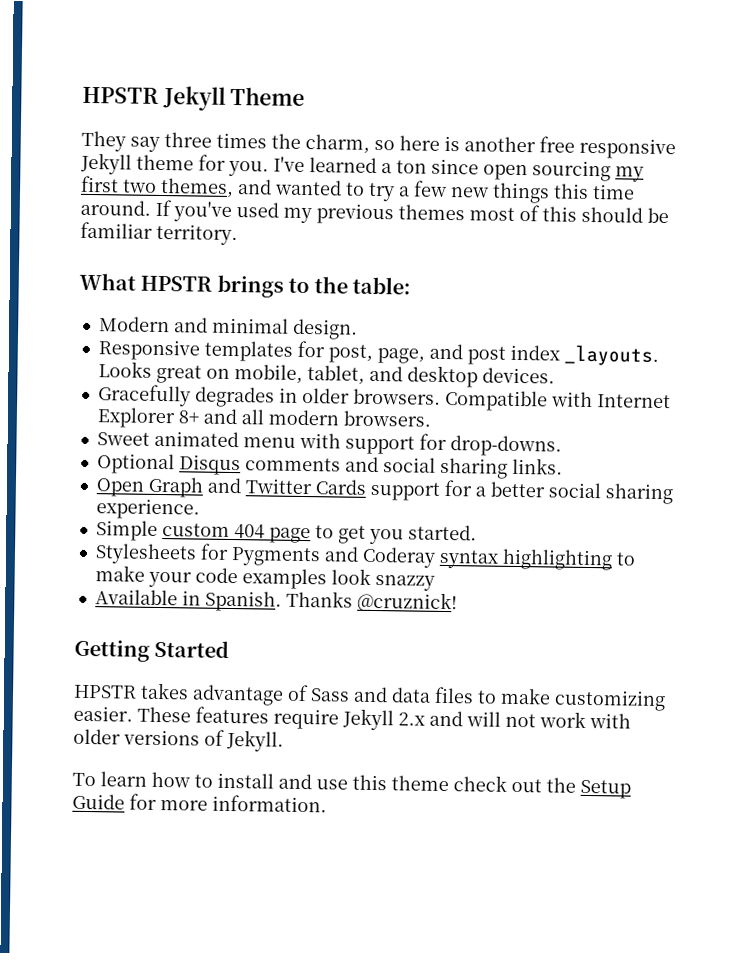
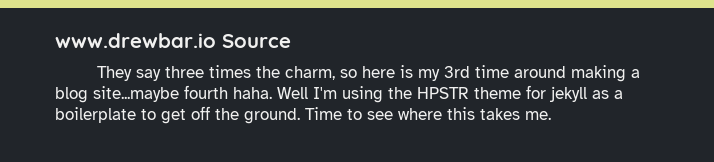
[82,85,306,111] HPSTR Jekyll Theme -> [55,33,291,48] www.drewbar.io Source
[464,136,676,160] [80,152,644,182] [81,175,635,204] [80,199,669,225] [80,221,238,246] [79,272,411,298] [98,316,358,340] [97,339,659,366] [97,361,555,388] [97,384,671,412] [96,407,431,429] [96,430,562,457] [96,453,563,479] [95,476,673,505] [95,498,200,520] [95,520,477,545] [94,543,636,571] [94,565,435,591] [94,589,458,613] [74,639,230,662] [73,682,666,712] [73,705,631,731] [73,728,284,752] [72,771,631,799] [72,793,327,813] another free responsive Jekyll theme for you. I've learned a ton since open sourcing my first two themes, and wanted to try a few new things this time around. If you've used my previous themes most of this should be familiar territory. // What HPSTR brings to the table: // Modern and minimal design. // Responsive templates for post, page, and post index _layouts. Looks great on mobile, tablet, and desktop devices. // Gracefully degrades in older browsers. Compatible with Internet Explorer 8+ and all modern browsers. // Sweet animated menu with support for drop-downs. // Optional Disqus comments and social sharing links. // Open Graph and Twitter Cards support for a better social sharing experience. // Simple custom 404 page to get you started. // Stylesheets for Pygments and Coderay syntax highlighting to make your code examples look snazzy // Available in Spanish. Thanks @cruznick! // Getting Started // HPSTR takes advantage of Sass and data files to make customizing easier. These features require Jekyll 2.x and will not work with older versions of Jekyll. // To learn how to install and use this theme check out the Setup Guide for more information. -> [418,65,641,82] [55,85,623,103] [55,106,551,124] my 3rd time around making a blog site...maybe fourth haha. Well I'm using the HPSTR theme for jekyll as a boilerplate to get off the ground. Time to see where this takes me.

